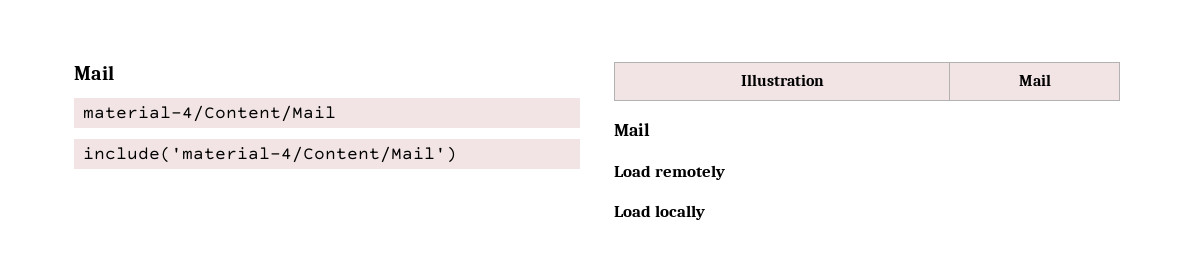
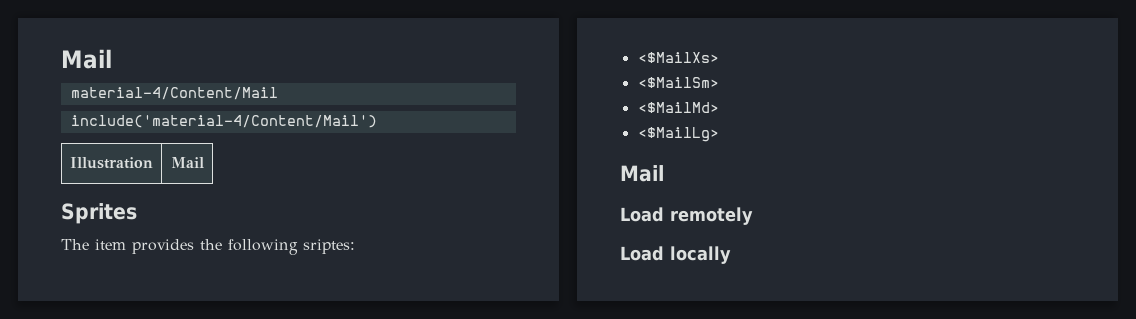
(1051, 80) none -> [61,203,137,224] [61,239,355,255] [637,52,719,63] [637,77,719,88] [637,102,719,113] [637,127,719,142] // Sprites // The item provides the following sriptes: // <$MailXs> // <$MailSm> // <$MailMd> // <$MailLg>

